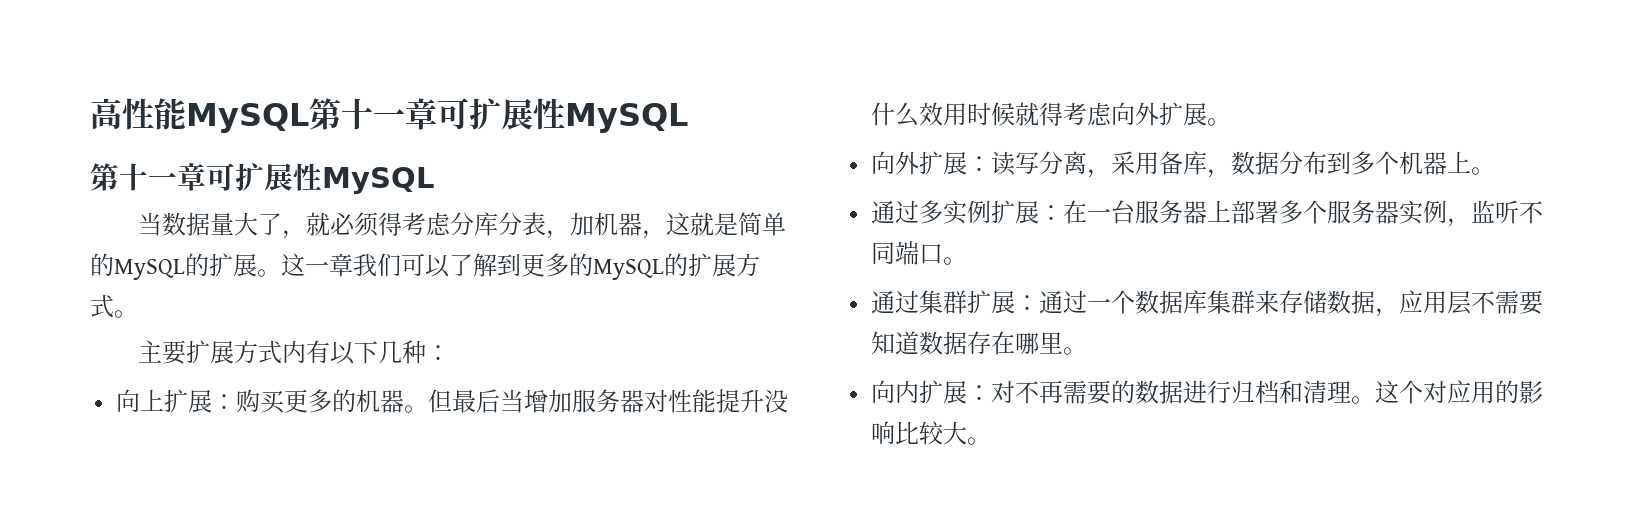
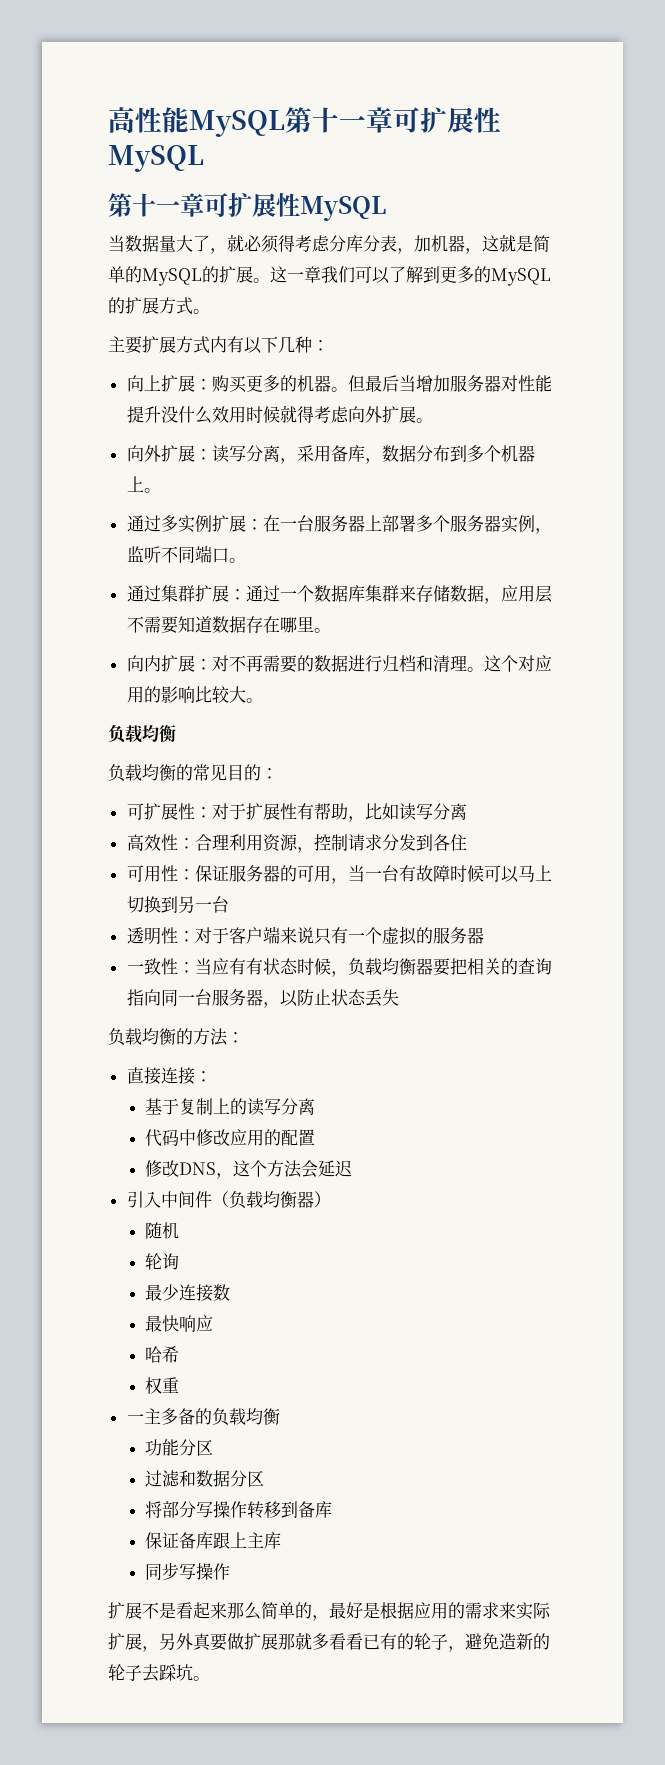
(992, 441) none -> [108,724,176,743] [108,764,278,782] [126,803,467,822] [126,834,467,853] [126,865,552,884] [126,896,229,913] [126,926,484,945] [126,958,552,977] [126,989,399,1008] [108,1028,244,1046] [126,1067,212,1085] [145,1098,316,1116] [145,1129,316,1147] [145,1160,353,1179] [126,1191,331,1209] [145,1222,180,1239] [145,1253,180,1270] [145,1284,231,1302] [145,1315,214,1332] [145,1346,180,1363] [145,1377,180,1394] [126,1408,280,1426] [145,1439,214,1456] [145,1470,265,1487] [145,1501,333,1519] [145,1532,282,1549] [145,1562,231,1580] [108,1602,551,1621] [108,1632,550,1652] [108,1664,210,1682] // 负载均衡 // 负载均衡的常见目的： // 可扩展性：对于扩展性有帮助，比如读写分离 // 高效性：合理利用资源，控制请求分发到各住 // 可用性：保证服务器的可用，当一台有故障时候可以马上切换到另一台 // 透明性：对于客户端来说只有一个虚拟的服务器 // 一致性：当应有有状态时候，负载均衡器要把相关的查询指向同一台服务器，以防止状态丢失 // 负载均衡的方法： // 直接连接： // 基于复制上的读写分离 // 代码中修改应用的配置 // 修改DNS，这个方法会延迟 // 引入中间件（负载均衡器） // 随机 // 轮询 // 最少连接数 // 最快响应 // 哈希 // 权重 // 一主多备的负载均衡 // 功能分区 // 过滤和数据分区 // 将部分写操作转移到备库 // 保证备库跟上主库 // 同步写操作 // 扩展不是看起来那么简单的，最好是根据应用的需求来实际扩展，另外真要做扩展那就多看看已有的轮子，避免造新的轮子去踩坑。

